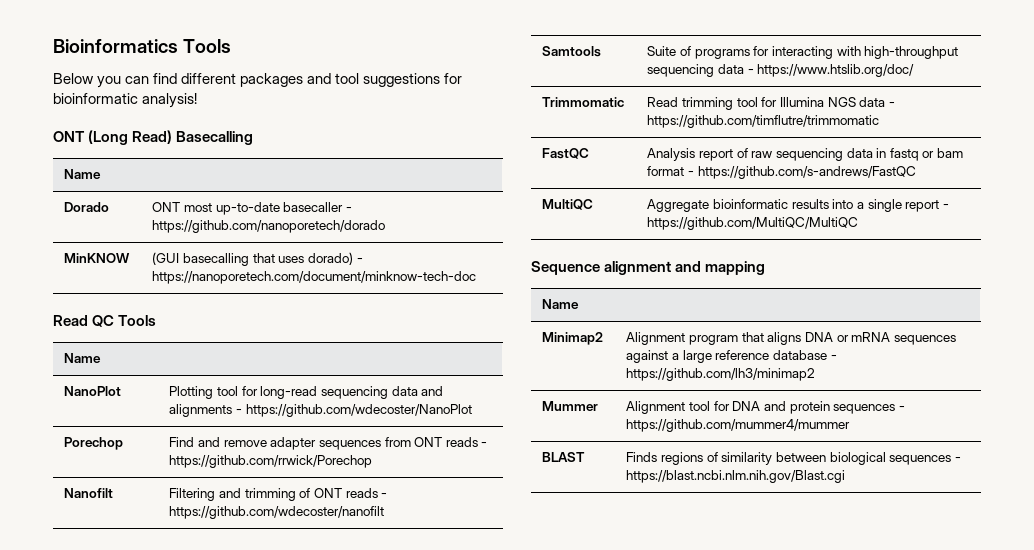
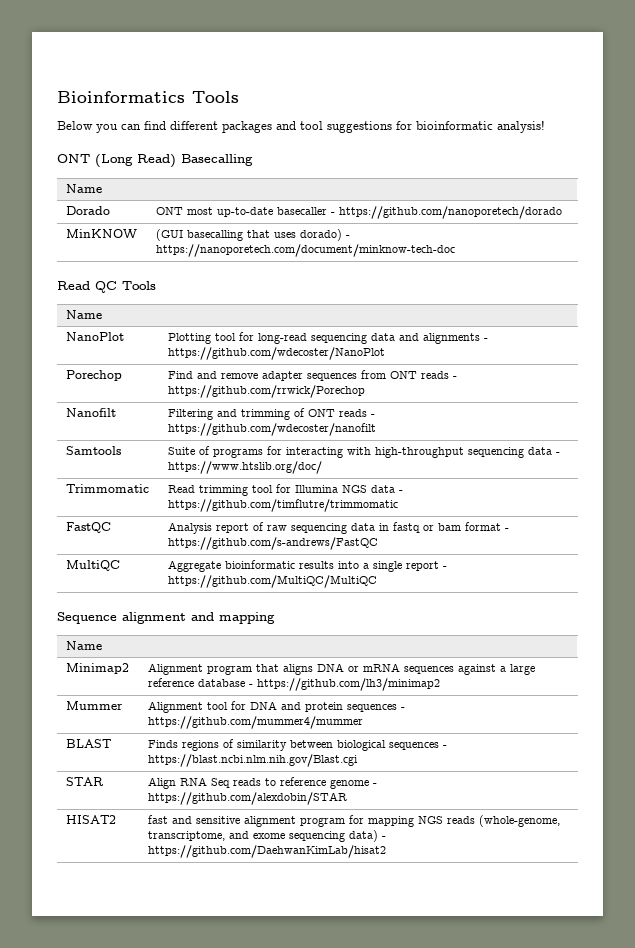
(846, 476) none -> [66,777,105,786] [148,777,378,789] [148,792,348,805] [66,815,117,824] [148,815,561,827] [148,830,387,842] [148,845,387,858] // STAR | Align RNA Seq reads to reference genome - https://github.com/alexdobin/STAR // HISAT2 | fast and sensitive alignment program for mapping NGS reads (whole-genome, transcriptome, and exome sequencing data) - https://github.com/DaehwanKimLab/hisat2

